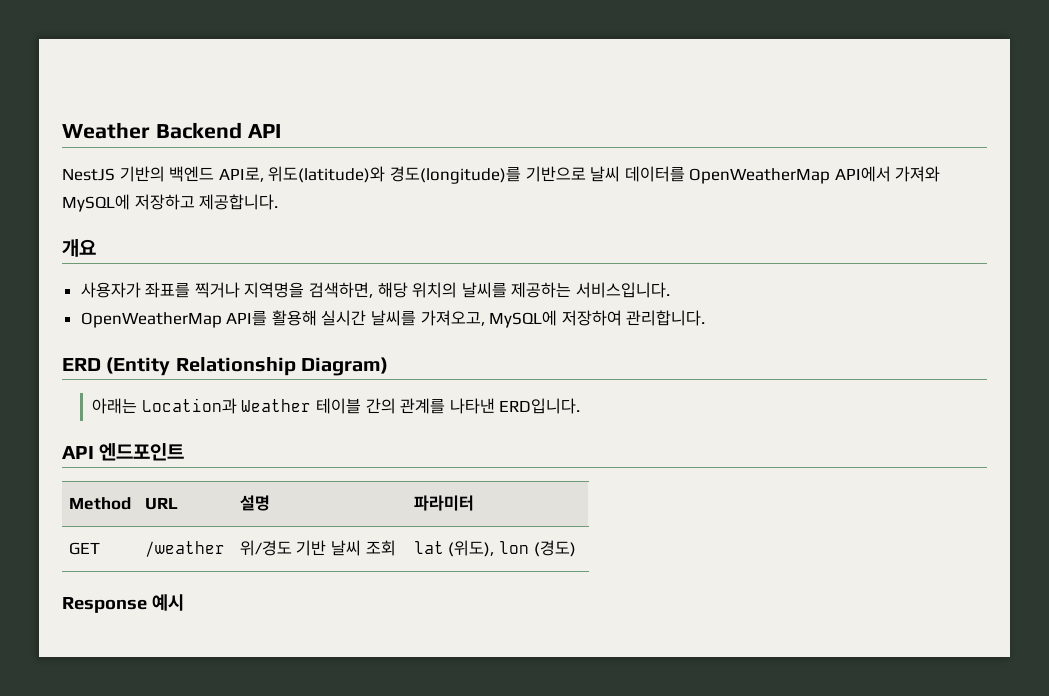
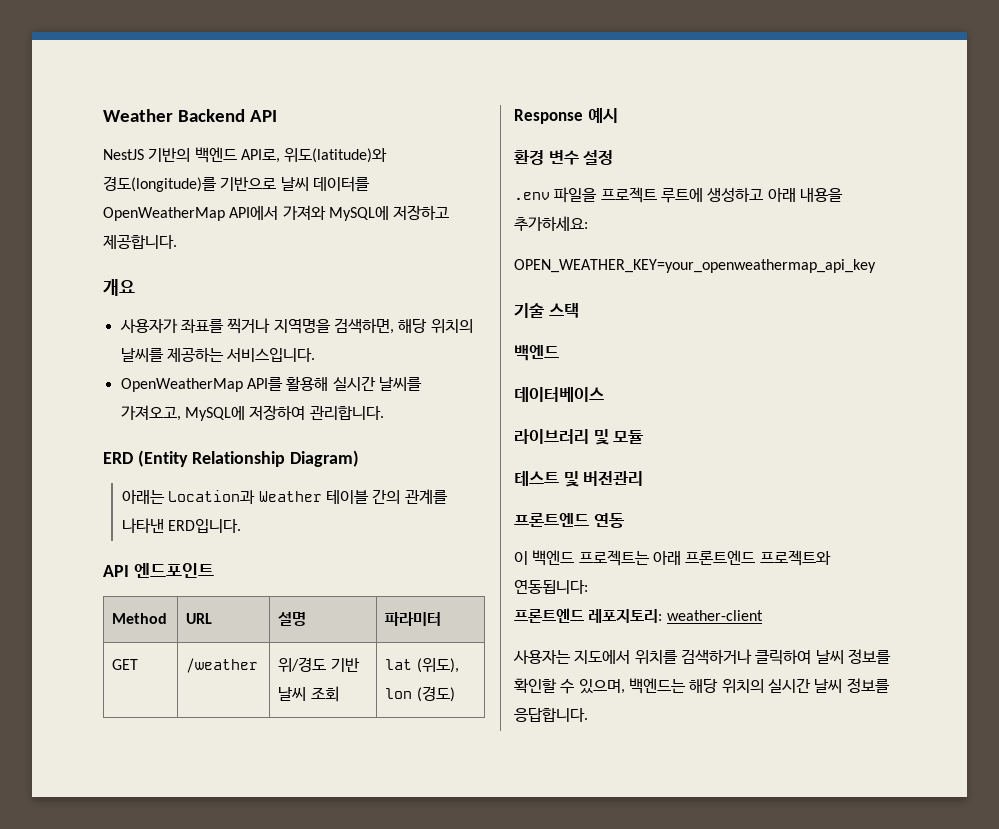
(184, 602) none -> [514,150,614,165] [514,187,843,203] [514,216,588,231] [514,259,876,273] [514,303,579,318] [514,345,559,361] [514,387,604,402] [514,429,645,445] [514,471,644,487] [514,513,625,528] [514,550,831,566] [514,580,588,594] [514,608,763,623] [513,649,891,665] [514,678,890,694] [514,708,588,722] // 환경 변수 설정 // .env 파일을 프로젝트 루트에 생성하고 아래 내용을 추가하세요: // OPEN_WEATHER_KEY=your_openweathermap_api_key // 기술 스택 // 백엔드 // 데이터베이스 // 라이브러리 및 모듈 // 테스트 및 버전관리 // 프론트엔드 연동 // 이 백엔드 프로젝트는 아래 프론트엔드 프로젝트와 연동됩니다: // 프론트엔드 레포지토리: weather-client // 사용자는 지도에서 위치를 검색하거나 클릭하여 날씨 정보를 확인할 수 있으며, 백엔드는 해당 위치의 실시간 날씨 정보를 응답합니다.

